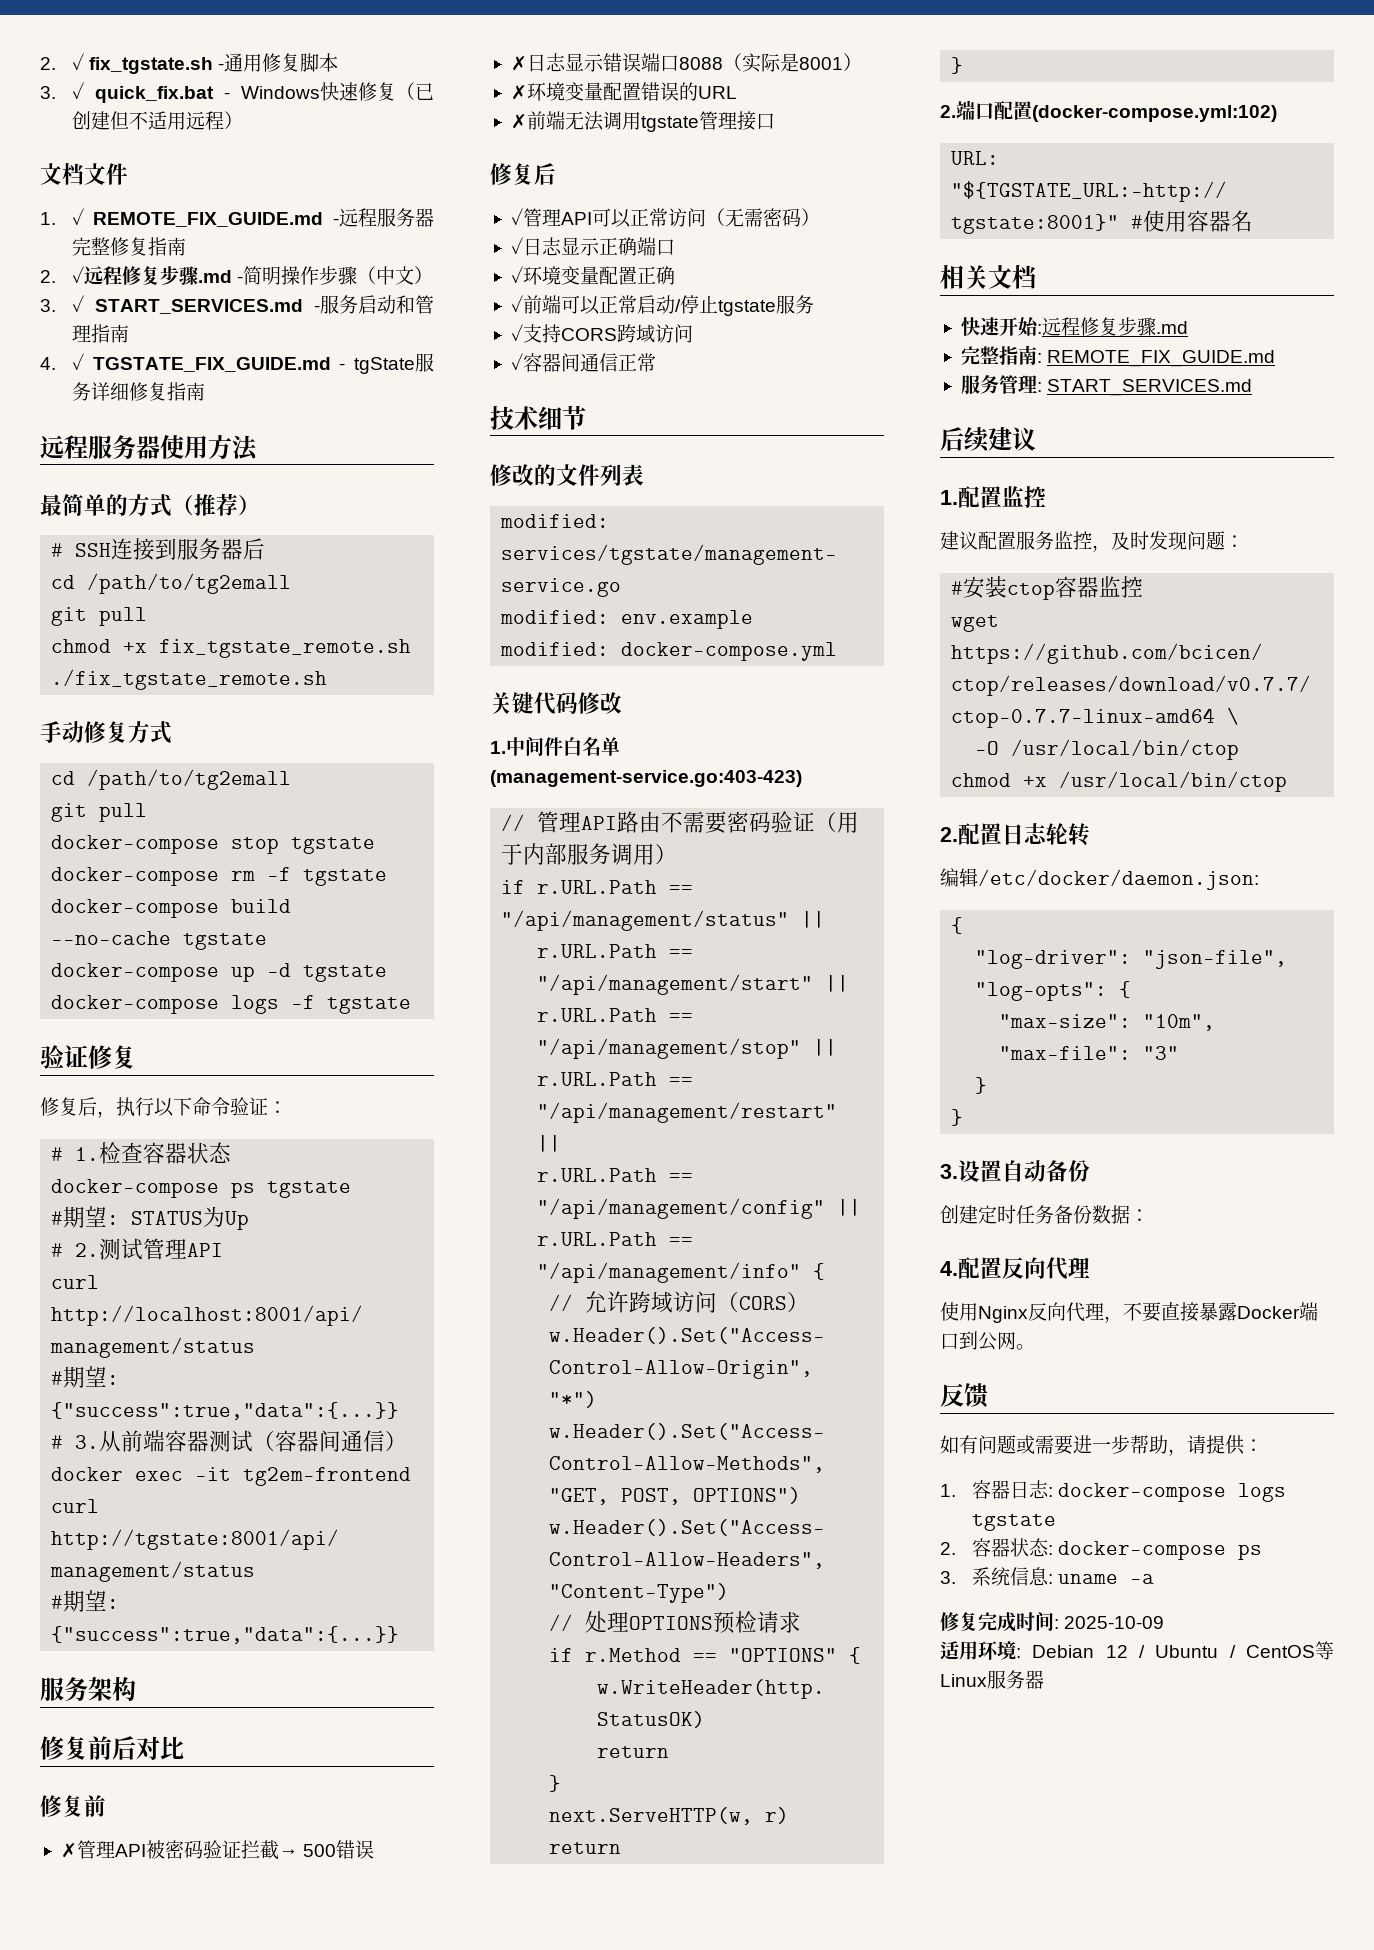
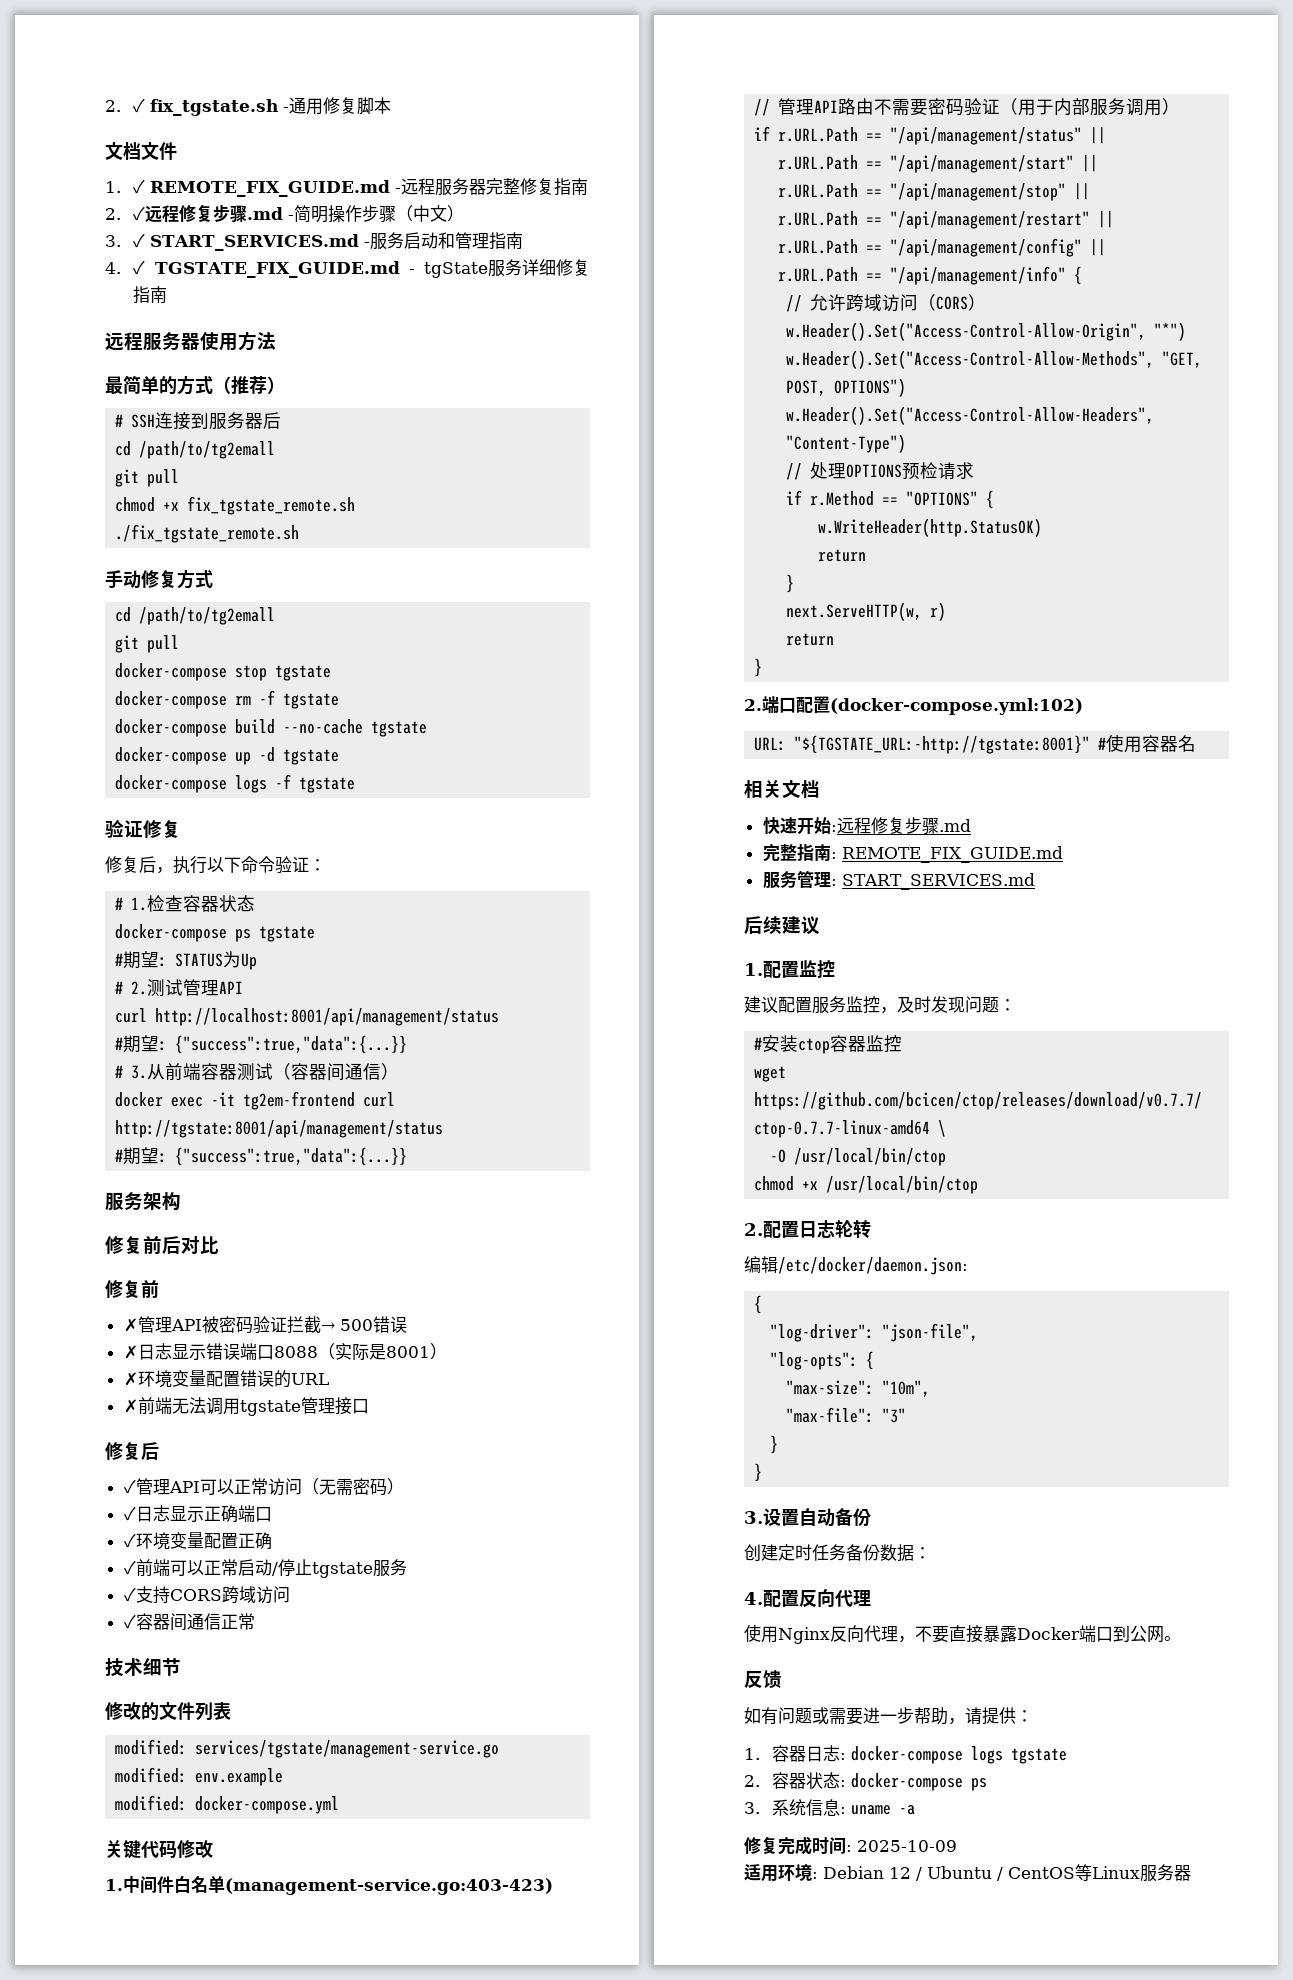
[40,82,435,103] [71,111,243,130] // 3. ✓ quick_fix.bat - Windows快速修复（已创建但不适用远程） -> (392, 105) none

